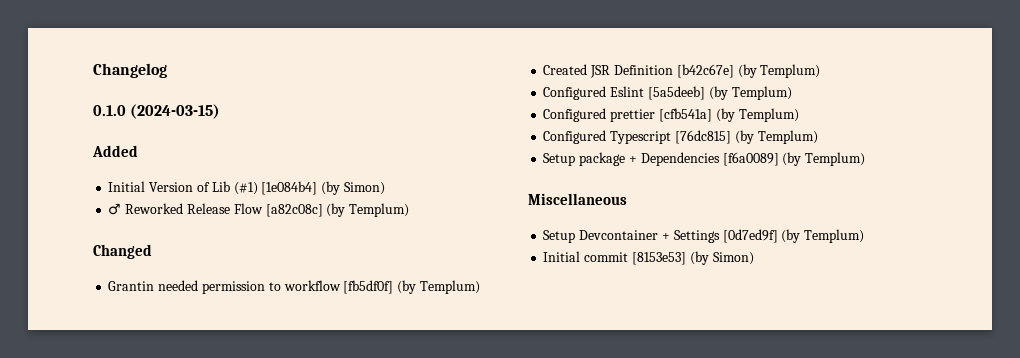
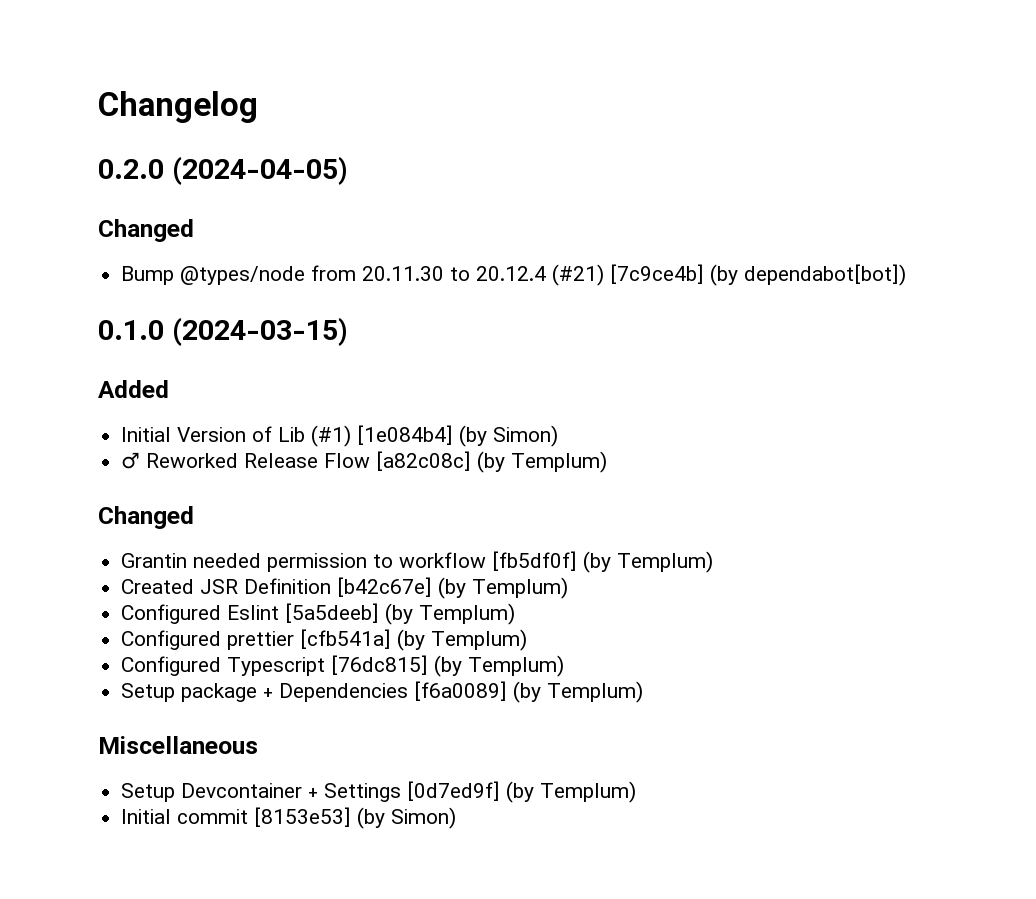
(167, 70) none -> [98,156,348,185] [98,219,194,242] [121,264,907,286] // 0.2.0 (2024-04-05) // Changed // Bump @types/node from 20.11.30 to 20.12.4 (#21) [7c9ce4b] (by dependabot[bot])

